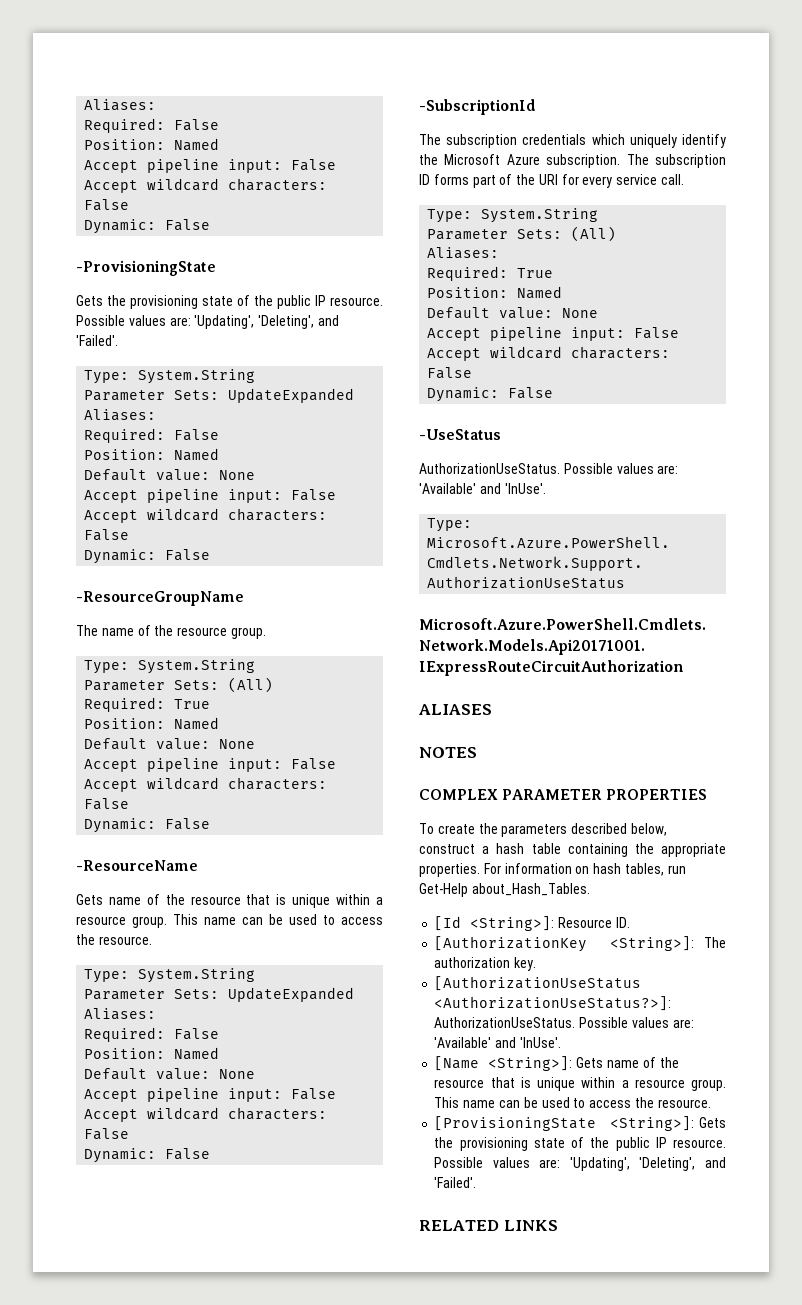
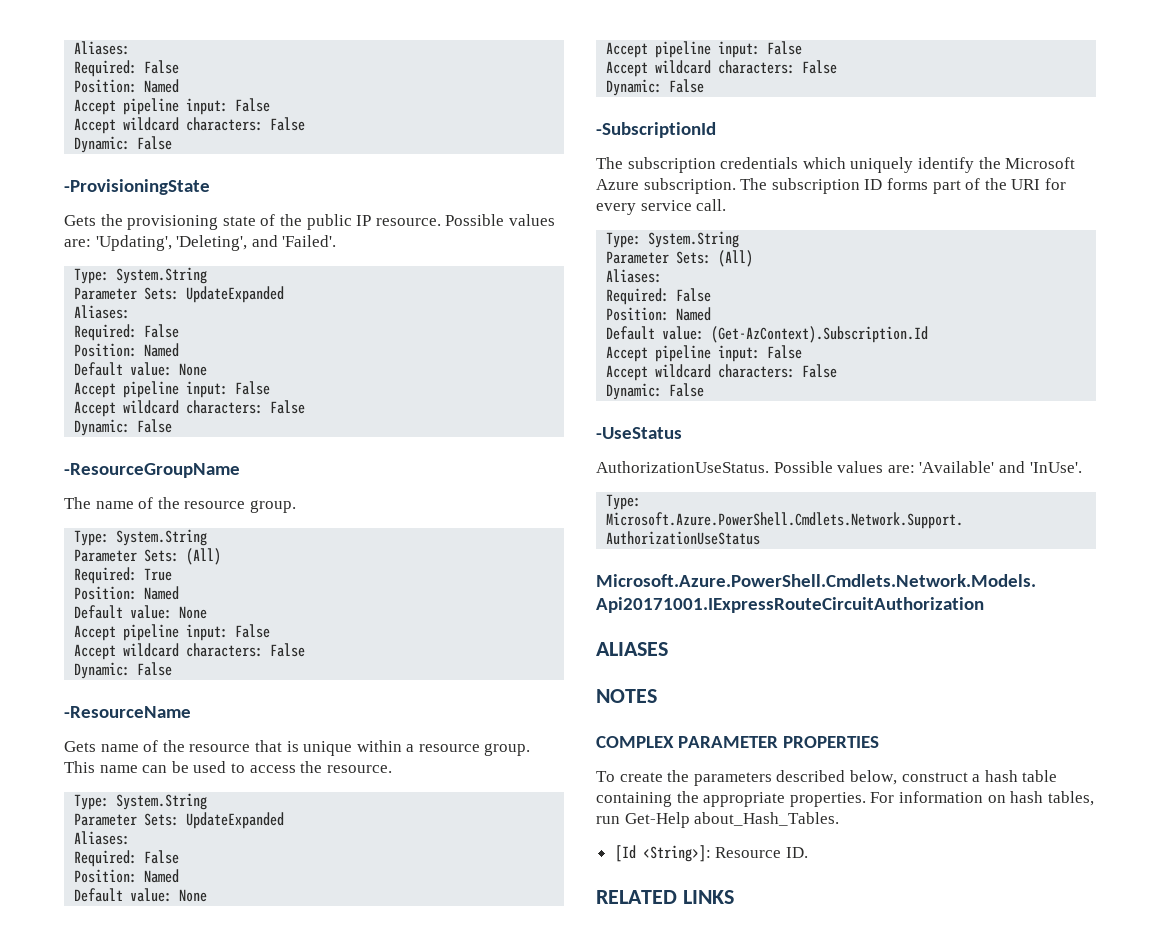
[517,268,554,278] [427,286,563,299] [427,307,599,319] True // Position: Named // Default value: None -> [676,288,712,302] [606,307,712,321] [606,326,929,343] False // Position: Named // Default value: (Get-AzContext).Subscription.Id
[434,936,727,952] [434,957,537,971] [434,976,642,991] [434,996,672,1011] [434,1017,694,1028] [434,1037,561,1048] [434,1056,679,1071] [434,1077,726,1091] [434,1097,711,1108] [434,1116,726,1131] [434,1137,726,1151] [434,1157,726,1171] [434,1177,477,1188] // [AuthorizationKey <String>]: The authorization key. // [AuthorizationUseStatus <AuthorizationUseStatus?>]: AuthorizationUseStatus. Possible values are: 'Available' and 'InUse'. // [Name <String>]: Gets name of the resource that is unique within a resource group. This name can be used to access the resource. // [ProvisioningState <String>]: Gets the provisioning state of the public IP resource. Possible values are: 'Updating', 'Deleting', and 'Failed'. -> (808, 852) none

